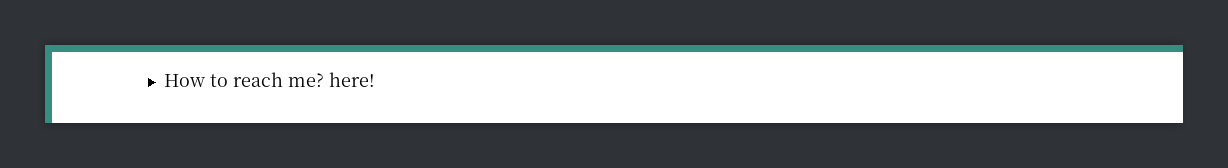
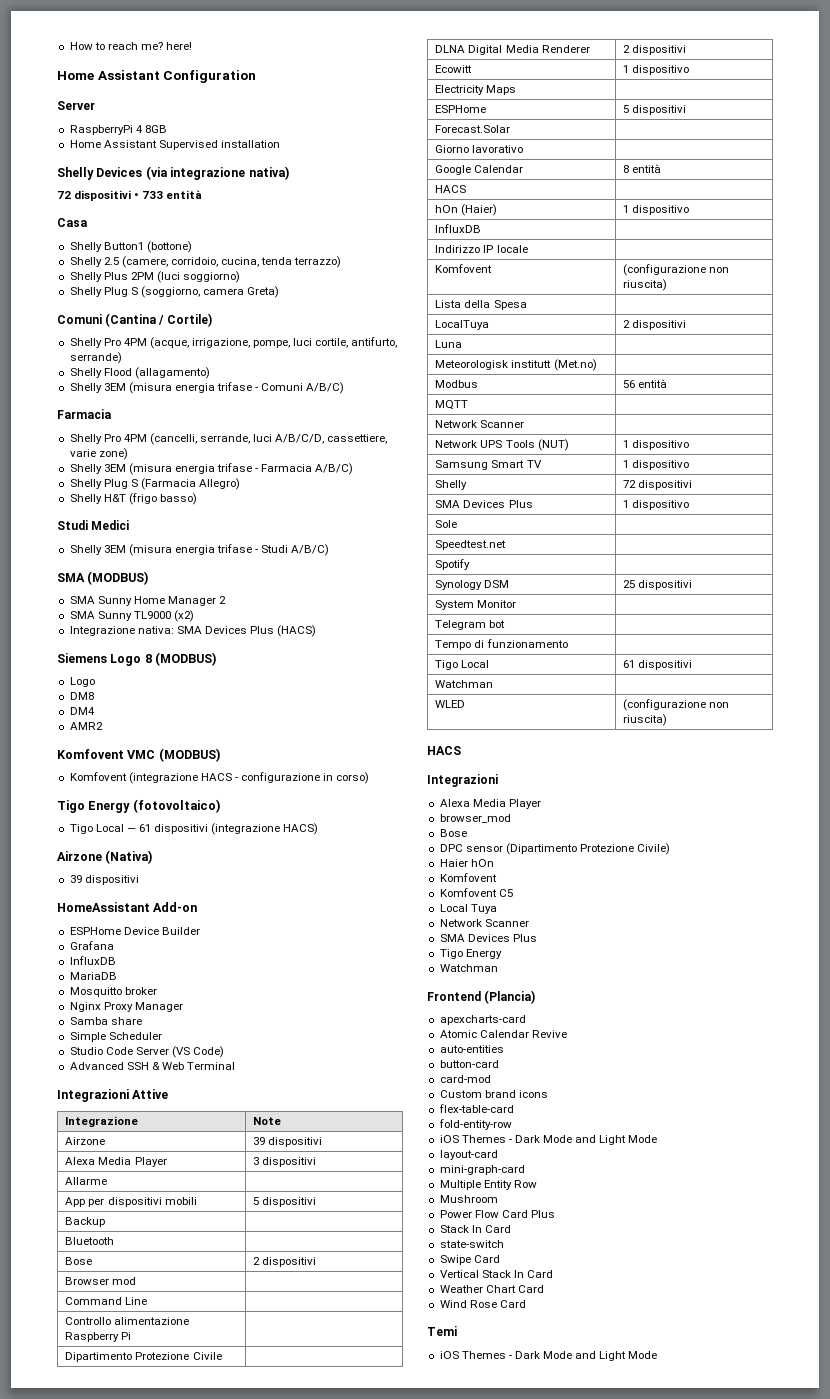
(375, 79) none -> [57,70,257,83] [57,101,95,110] [69,125,167,135] [69,140,280,150] [57,166,289,180] [57,190,203,201] [57,218,87,227] [69,241,192,253] [69,256,342,268] [69,271,241,283] [69,286,280,298] [57,313,212,327] [69,337,398,349] [69,352,122,364] [69,367,210,379] [69,382,345,394] [57,409,111,419] [69,433,388,445] [69,448,128,460] [69,463,354,475] [69,478,241,490] [69,493,197,505] [57,520,130,530] [69,544,330,556] [57,571,149,585] [69,596,227,606] [69,610,194,622] [69,625,317,637] [57,652,217,666] [69,677,95,687] [69,692,94,700] [69,707,95,715] [69,722,103,730] [57,748,220,762] [69,772,370,784] [57,799,220,813] [69,823,319,835] [57,850,153,864] [69,875,139,885] [57,902,198,912] [69,927,200,935] [69,941,114,950] [69,956,116,965] [69,972,117,980] [69,987,157,997] [69,1002,183,1012] [69,1017,142,1025] [69,1032,162,1042] [69,1046,225,1058] [69,1062,236,1070] [57,1089,169,1102] [65,1116,139,1127] [253,1117,282,1125] [65,1137,106,1145] [253,1137,323,1147] [65,1157,167,1167] [253,1157,317,1167] [65,1177,108,1185] [65,1197,197,1207] [253,1197,317,1207] [65,1217,106,1227] [65,1237,115,1245] [65,1257,93,1265] [253,1257,317,1267] [65,1277,137,1285] [65,1297,148,1305] [65,1317,190,1325] [65,1332,132,1342] [65,1352,222,1362] [435,45,590,55] [623,45,687,55] [435,65,473,73] [623,65,690,75] [435,85,517,95] [435,105,487,113] [623,105,687,115] [435,125,511,133] [435,145,524,153] [435,165,524,175] [623,164,662,173] [435,185,467,193] [435,204,498,216] [623,205,690,215] [435,224,482,233] [435,245,528,253] [435,264,493,273] [623,264,730,276] [623,279,668,291] [435,300,527,310] [435,320,490,330] [623,320,687,330] [435,340,463,348] [435,359,597,371] [435,380,479,388] [623,379,668,388] [435,400,469,410] [435,420,525,428] [435,439,569,451] [623,440,690,450] [435,460,542,470] [623,460,690,470] [435,480,468,490] [623,480,693,490] [435,500,533,508] [623,500,690,510] [435,520,458,528] [435,540,507,550] [435,559,471,570] [435,580,510,590] [623,580,693,590] [435,600,517,610] [435,620,506,630] [435,639,568,650] [435,660,490,670] [623,660,693,670] [435,680,494,688] [435,700,466,708] [623,699,730,711] [623,714,668,726] [427,746,461,755] [427,774,498,787] [439,799,541,809] [439,814,511,823] [439,829,467,837] [439,843,671,855] [439,859,494,867] [439,873,497,882] [439,888,513,897] [439,904,497,914] [439,919,529,927] [439,934,537,942] [439,949,502,959] [439,964,498,972] [427,990,536,1004] [439,1015,526,1025] [439,1030,567,1038] [439,1045,504,1053] [439,1060,499,1068] [439,1075,491,1083] [439,1090,548,1098] [438,1104,514,1113] [438,1119,512,1130] [439,1135,658,1145] [439,1150,498,1160] [439,1165,525,1175] [439,1180,537,1190] [439,1195,498,1203] [439,1210,555,1218] [439,1225,511,1233] [439,1240,504,1248] [439,1255,500,1265] [439,1270,553,1278] [439,1285,544,1293] [439,1300,526,1308] [427,1326,457,1336] [439,1351,658,1361] // Home Assistant Configuration // Server // RaspberryPi 4 8GB // Home Assistant Supervised installation // Shelly Devices (via integrazione nativa) // 72 dispositivi • 733 entità // Casa // Shelly Button1 (bottone) // Shelly 2.5 (camere, corridoio, cucina, tenda terrazzo) // Shelly Plus 2PM (luci soggiorno) // Shelly Plug S (soggiorno, camera Greta) // Comuni (Cantina / Cortile) // Shelly Pro 4PM (acque, irrigazione, pompe, luci cortile, antifurto, serrande) // Shelly Flood (allagamento) // Shelly 3EM (misura energia trifase - Comuni A/B/C) // Farmacia // Shelly Pro 4PM (cancelli, serrande, luci A/B/C/D, cassettiere, varie zone) // Shelly 3EM (misura energia trifase - Farmacia A/B/C) // Shelly Plug S (Farmacia Allegro) // Shelly H&T (frigo basso) // Studi Medici // Shelly 3EM (misura energia trifase - Studi A/B/C) // SMA (MODBUS) // SMA Sunny Home Manager 2 // SMA Sunny TL9000 (x2) // Integrazione nativa: SMA Devices Plus (HACS) // Siemens Logo 8 (MODBUS) // Logo // DM8 // DM4 // AMR2 // Komfovent VMC (MODBUS) // Komfovent (integrazione HACS - configurazione in corso) // Tigo Energy (fotovoltaico) // Tigo Local — 61 dispositivi (integrazione HACS) // Airzone (Nativa) // 39 dispositivi // HomeAssistant Add-on // ESPHome Device Builder // Grafana // InfluxDB // MariaDB // Mosquitto broker // Nginx Proxy Manager // Samba share // Simple Scheduler // Studio Code Server (VS Code) // Advanced SSH & Web Terminal // Integrazioni Attive // Integrazione | Note // Airzone | 39 dispositivi // Alexa Media Player | 3 dispositivi // Allarme | // App per dispositivi mobili | 5 dispositivi // Backup | // Bluetooth | // Bose | 2 dispositivi // Browser mod | // Command Line | // Controllo alimentazione Raspberry Pi | // Dipartimento Protezione Civile | // DLNA Digital Media Renderer | 2 dispositivi // Ecowitt | 1 dispositivo // Electricity Maps | // ESPHome | 5 dispositivi // Forecast.Solar | // Giorno lavorativo | // Google Calendar | 8 entità // HACS | // hOn (Haier) | 1 dispositivo // InfluxDB | // Indirizzo IP locale | // Komfovent | (configurazione non riuscita) // Lista della Spesa | // LocalTuya | 2 dispositivi // Luna | // Meteorologisk institutt (Met.no) | // Modbus | 56 entità // MQTT | // Network Scanner | // Network UPS Tools (NUT) | 1 dispositivo // Samsung Smart TV | 1 dispositivo // Shelly | 72 dispositivi // SMA Devices Plus | 1 dispositivo // Sole | // Speedtest.net | // Spotify | // Synology DSM | 25 dispositivi // System Monitor | // Telegram bot | // Tempo di funzionamento | // Tigo Local | 61 dispositivi // Watchman | // WLED | (configurazione non riuscita) // HACS // Integrazioni // Alexa Media Player // browser_mod // Bose // DPC sensor (Dipartimento Protezione Civile) // Haier hOn // Komfovent // Komfovent C5 // Local Tuya // Network Scanner // SMA Devices Plus // Tigo Energy // Watchman // Frontend (Plancia) // apexcharts-card // Atomic Calendar Revive // auto-entities // button-card // card-mod // Custom brand icons // flex-table-card // fold-entity-row // iOS Themes - Dark Mode and Light Mode // layout-card // mini-graph-card // Multiple Entity Row // Mushroom // Power Flow Card Plus // Stack In Card // state-switch // Swipe Card // Vertical Stack In Card // Weather Chart Card // Wind Rose Card // Temi // iOS Themes - Dark Mode and Light Mode

